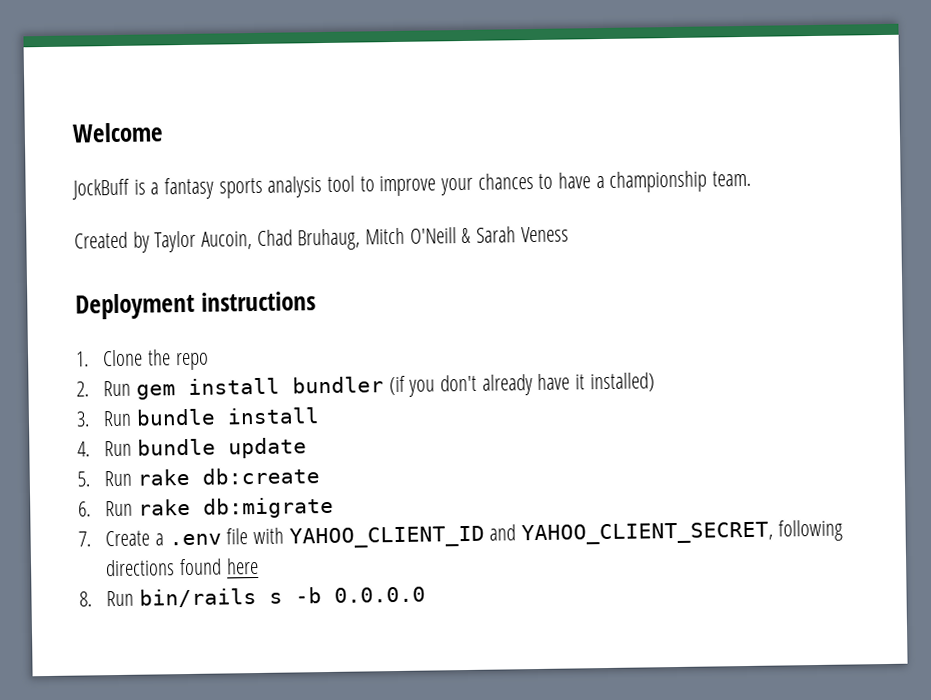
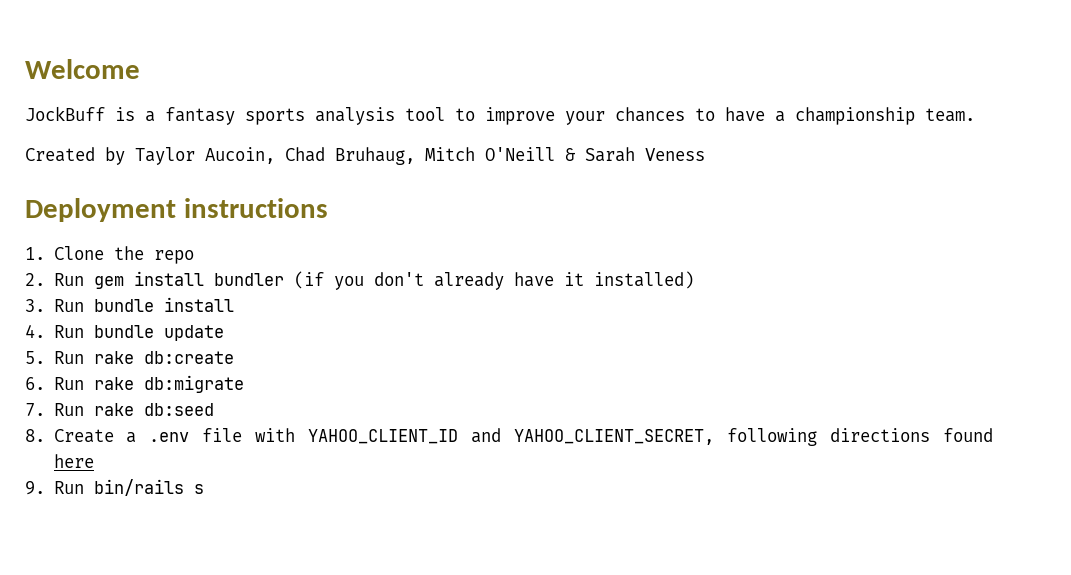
(91, 539) none -> [53,403,214,416] [25,429,45,442] Run rake db:seed // 8.
[79,591,92,607] 8. -> [25,481,45,495] 9.
[295,586,427,604] -b 0.0.0.0 -> (204, 489) none

